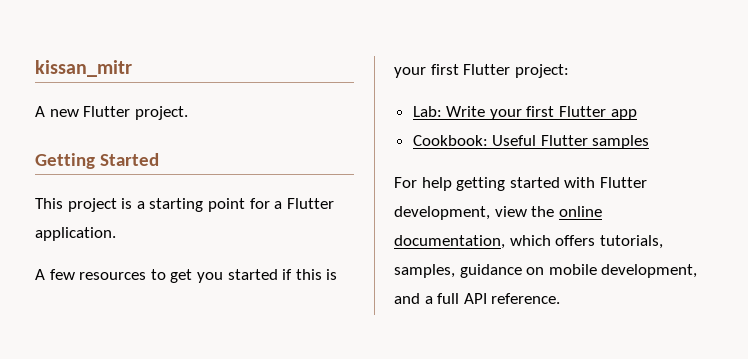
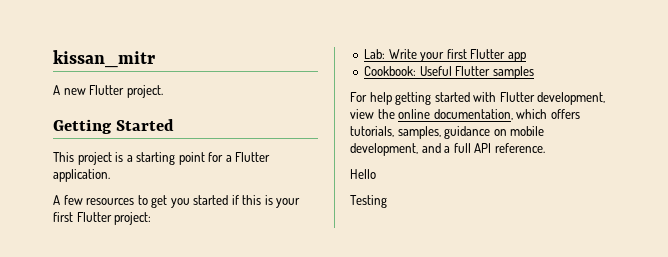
(561, 298) none -> [350,169,376,179] [350,195,387,208] // Hello // Testing

